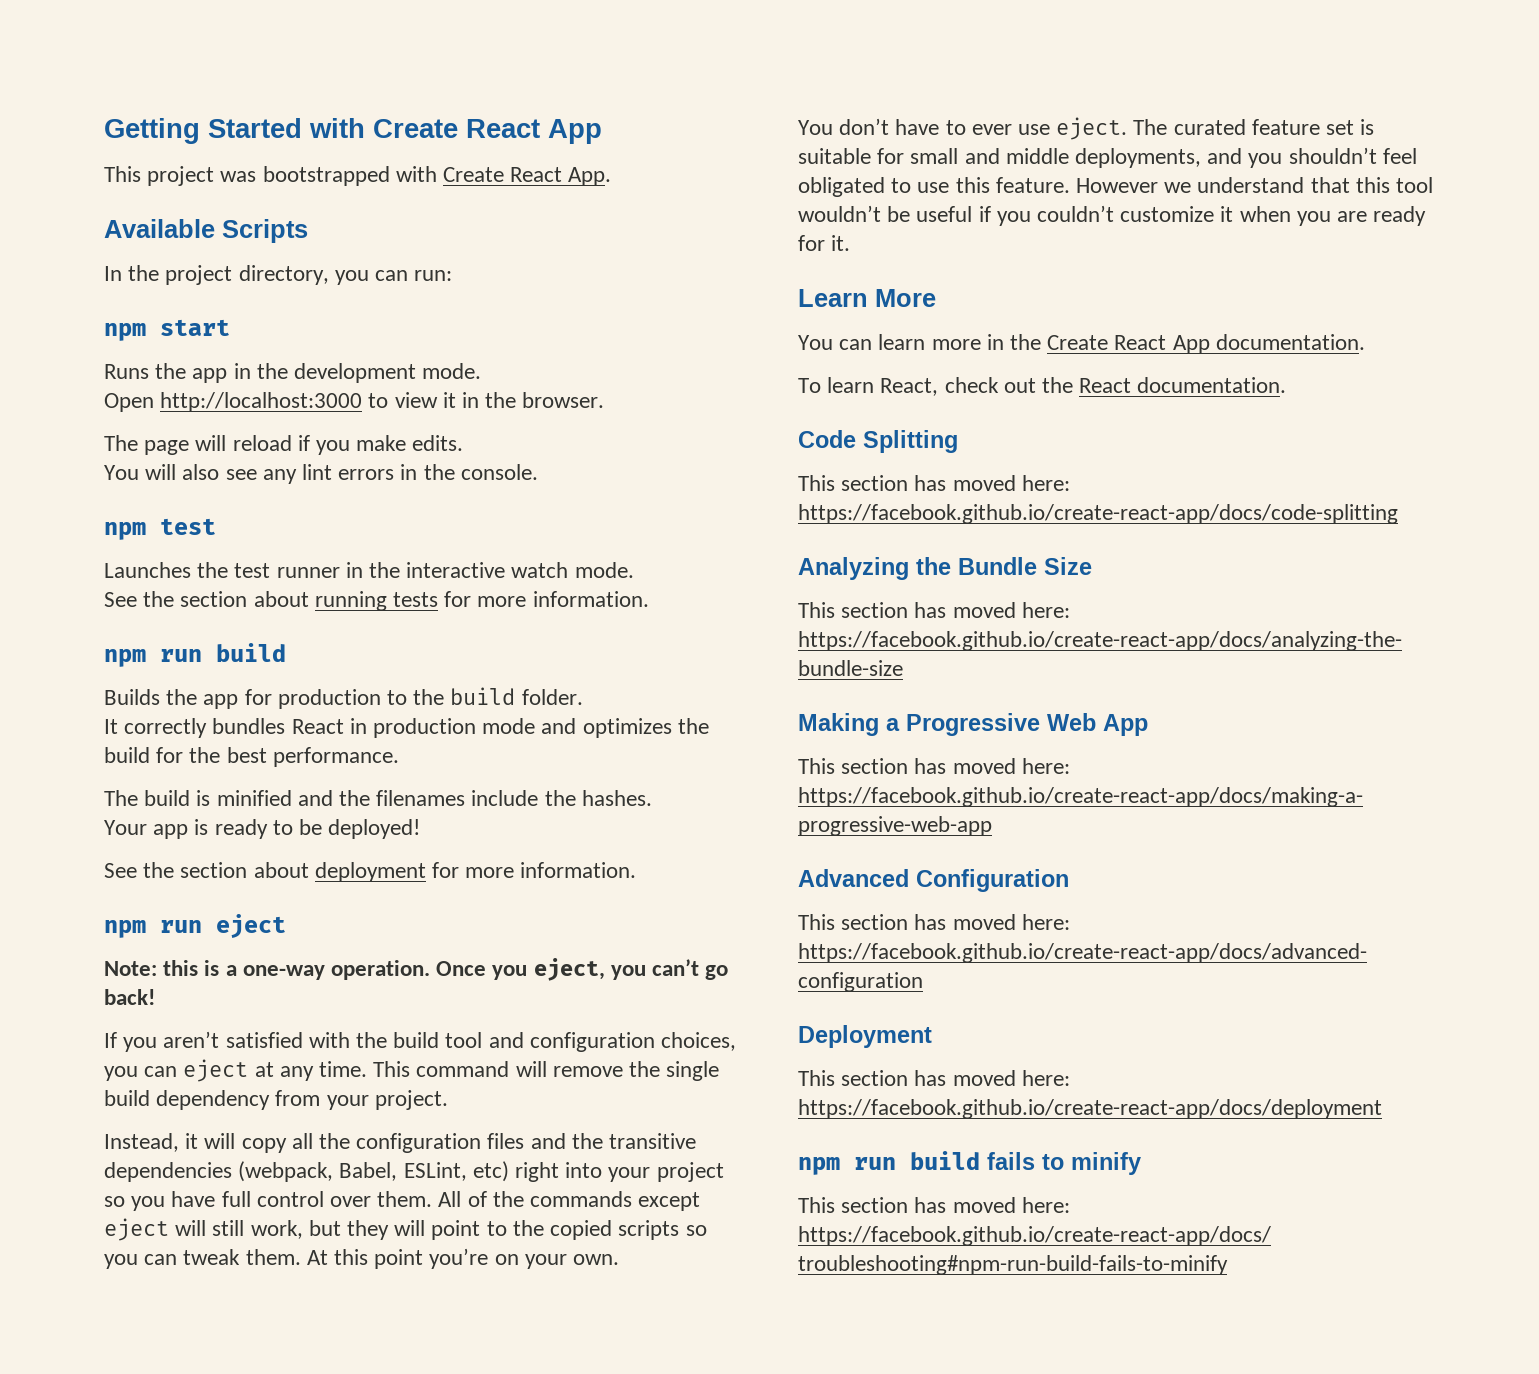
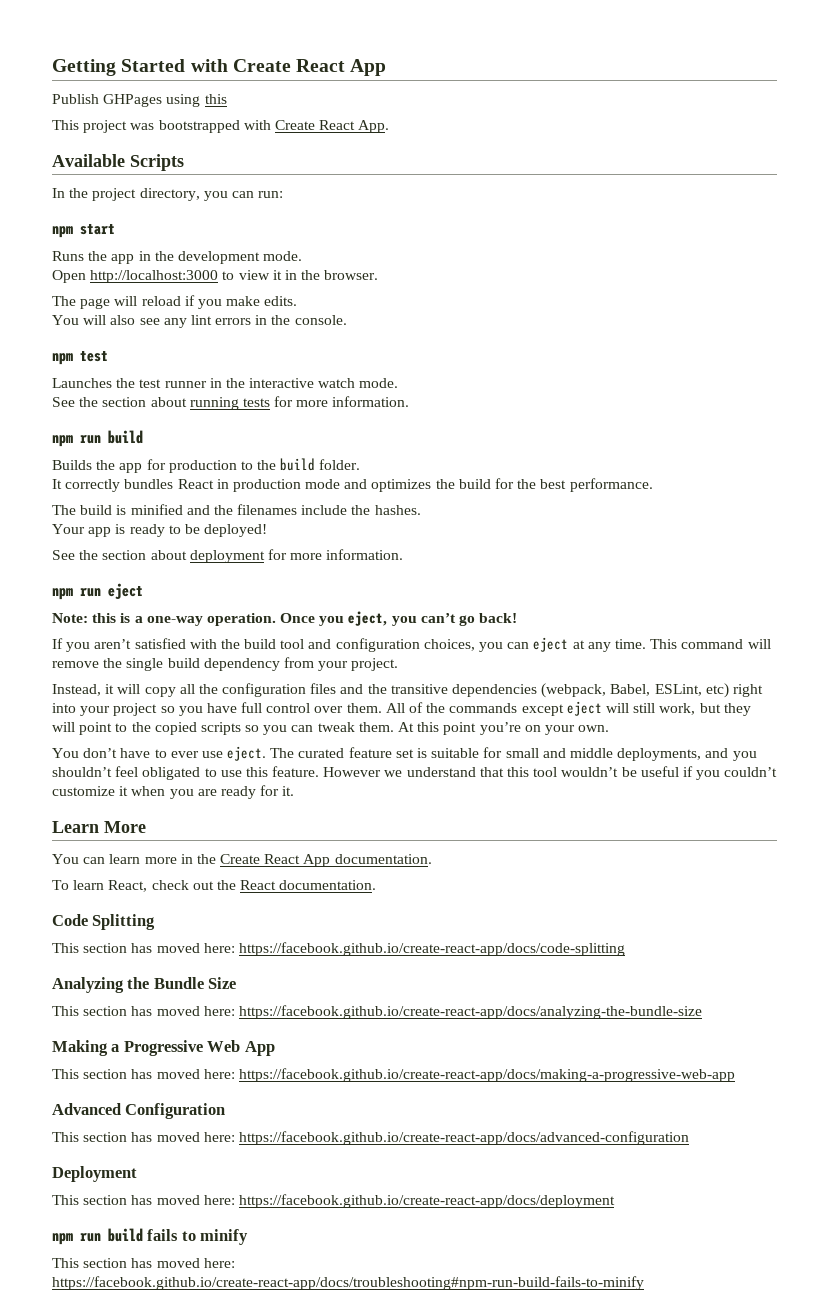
(602, 131) none -> [52,94,227,107] // Publish GHPages using this

